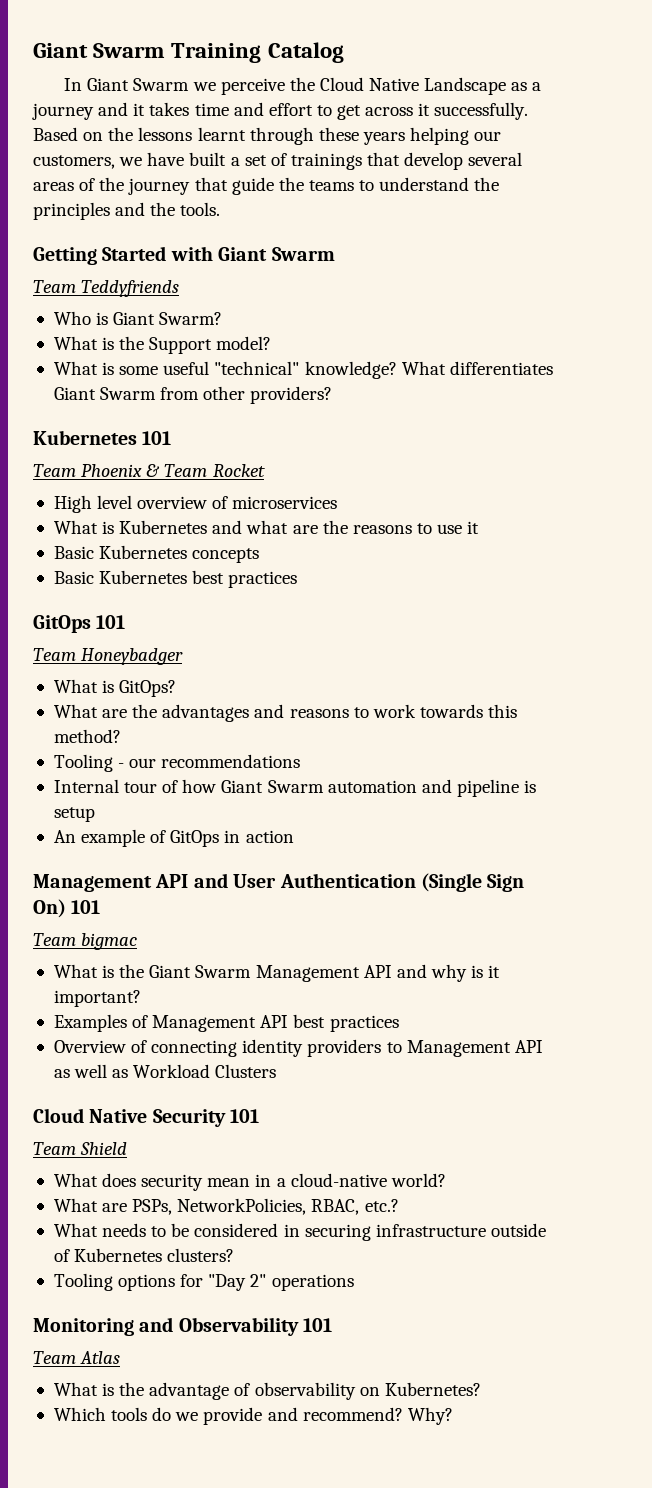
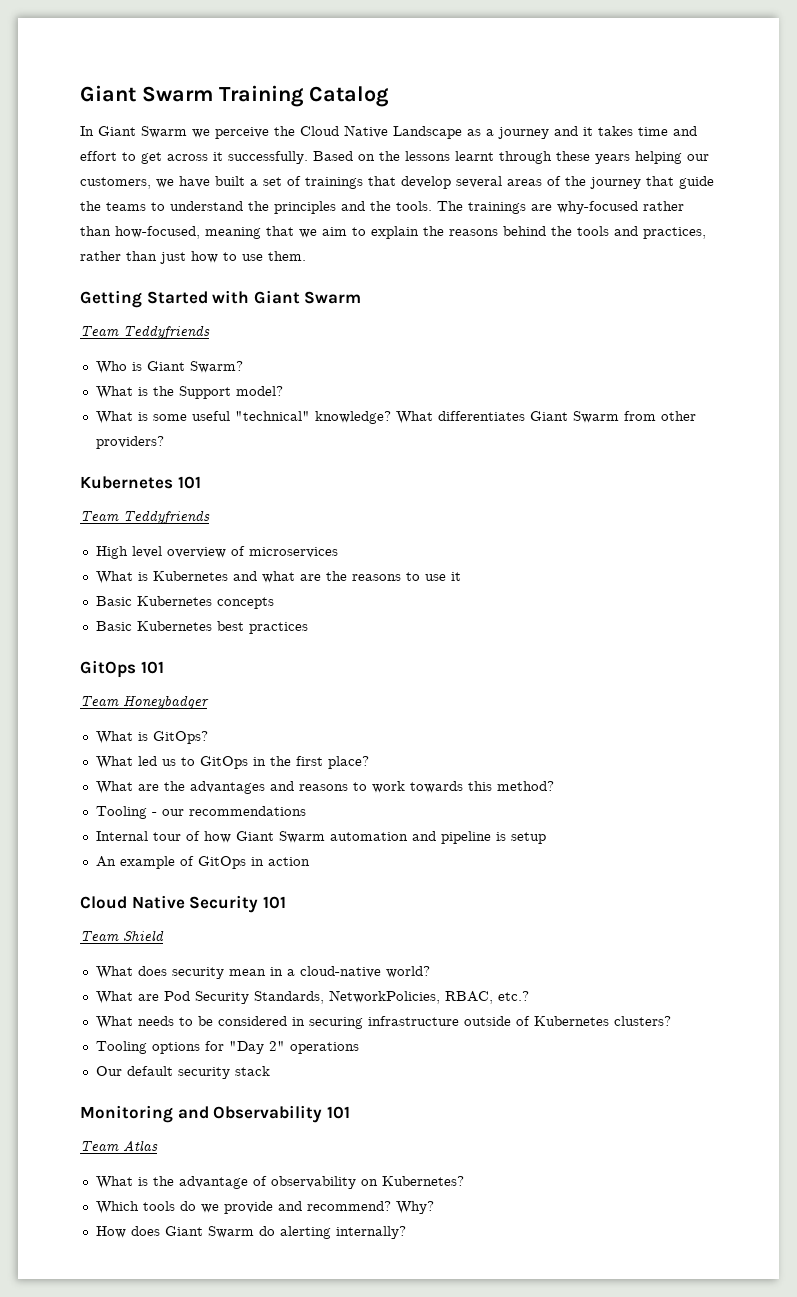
(221, 209) none -> [437,201,684,214] [80,226,706,239] [80,251,306,264] The trainings are why-focused rather than how-focused, meaning that we aim to explain the reasons behind the tools and practices, rather than just how to use them.
[81,464,265,477] Phoenix & Team Rocket -> [123,510,210,524] Teddyfriends
(177, 688) none -> [95,756,369,769] // What led us to GitOps in the first place?
[33,873,525,892] [33,899,101,918] [33,933,138,950] [53,964,501,982] [53,990,141,1007] [53,1014,399,1032] [53,1039,543,1057] [53,1064,277,1078] // Management API and User Authentication (Single Sign On) 101 // Team bigmac // What is the Giant Swarm Management API and why is it important? // Examples of Management API best practices // Overview of connecting identity providers to Management API as well as Workload Clusters -> (310, 861) none
[132,1199,173,1215] PSPs, -> [163,991,324,1004] Pod Security Standards,
(354, 1282) none -> [95,1066,270,1079] // Our default security stack
(453, 1416) none -> [95,1226,406,1239] // How does Giant Swarm do alerting internally?

